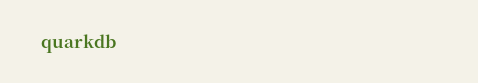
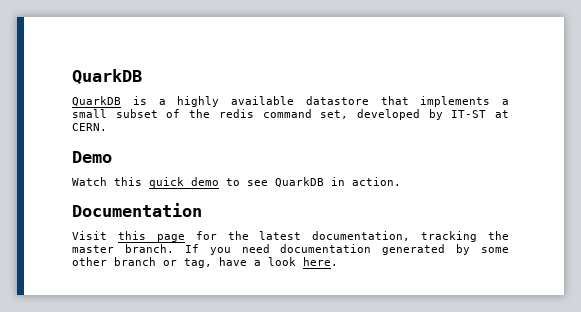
[41,34,116,53] quarkdb -> [72,69,142,84] [72,96,509,107] [72,109,509,120] [72,123,107,131] [72,151,112,163] [72,177,401,188] [72,203,202,217] [72,231,509,242] [72,244,509,255] [72,257,338,268] QuarkDB // QuarkDB is a highly available datastore that implements a small subset of the redis command set, developed by IT-ST at CERN. // Demo // Watch this quick demo to see QuarkDB in action. // Documentation // Visit this page for the latest documentation, tracking the master branch. If you need documentation generated by some other branch or tag, have a look here.

